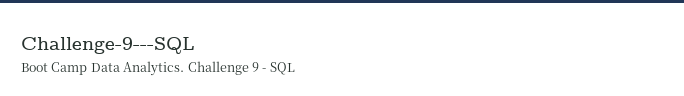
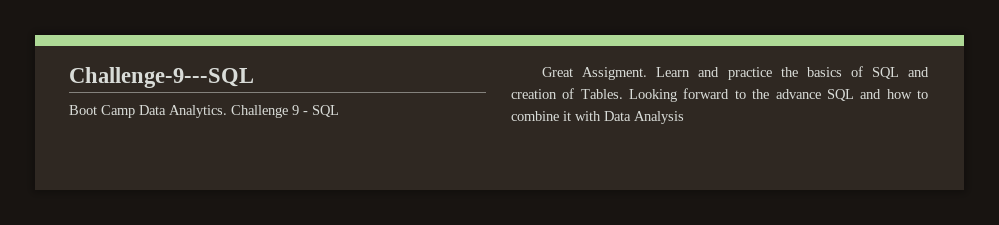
(295, 68) none -> [542,66,929,80] [511,88,928,102] [511,111,684,124] // Great Assigment. Learn and practice the basics of SQL and creation of Tables. Looking forward to the advance SQL and how to combine it with Data Analysis

